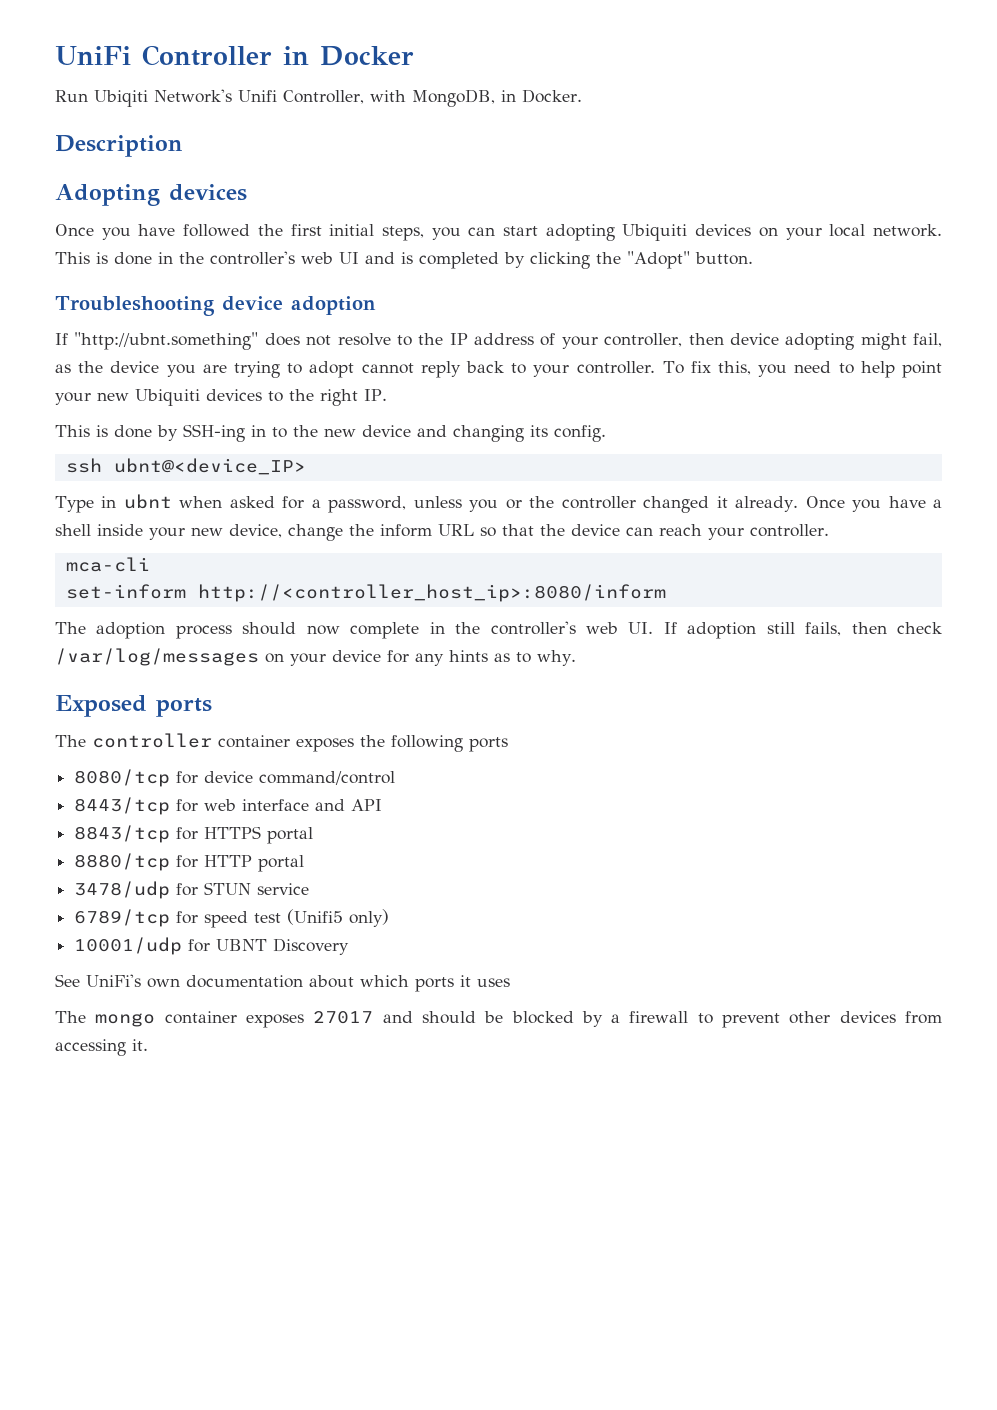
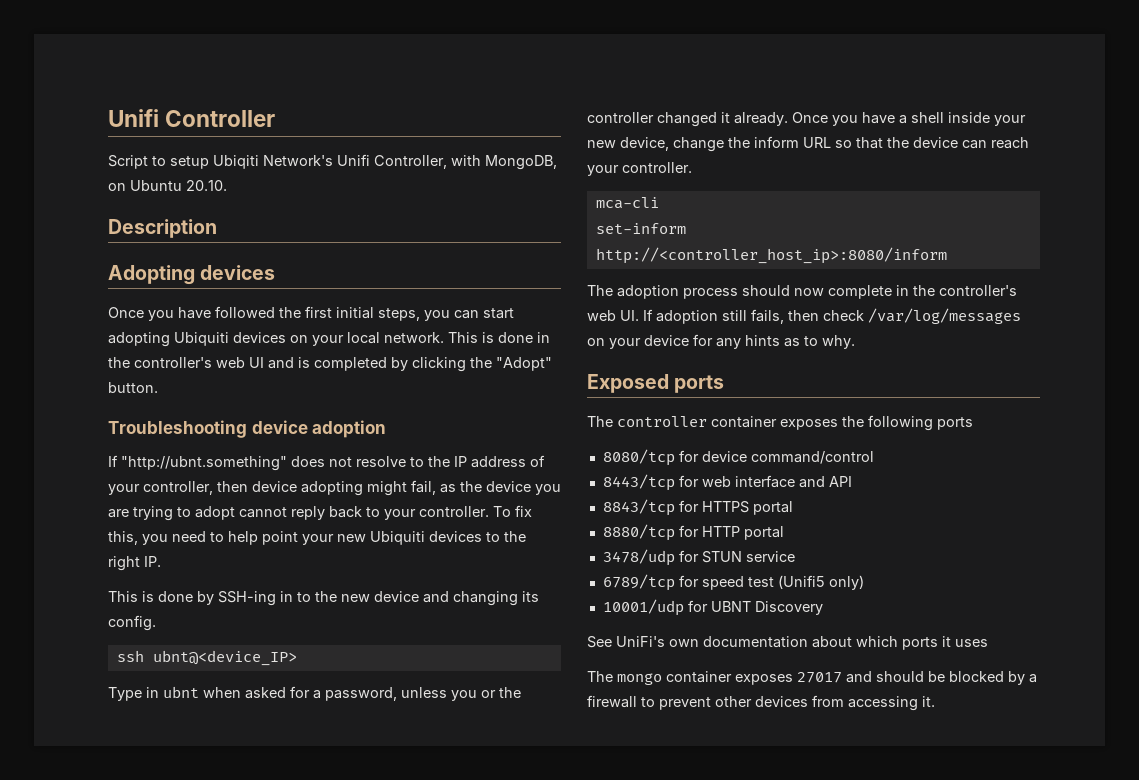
[55,46,131,65] UniFi -> [108,109,159,127] Unifi
[283,46,414,66] [55,90,88,102] in Docker // Run -> [108,155,209,169] // Script to setup
[501,89,582,103] in Docker. -> [108,180,227,191] on Ubuntu 20.10.

